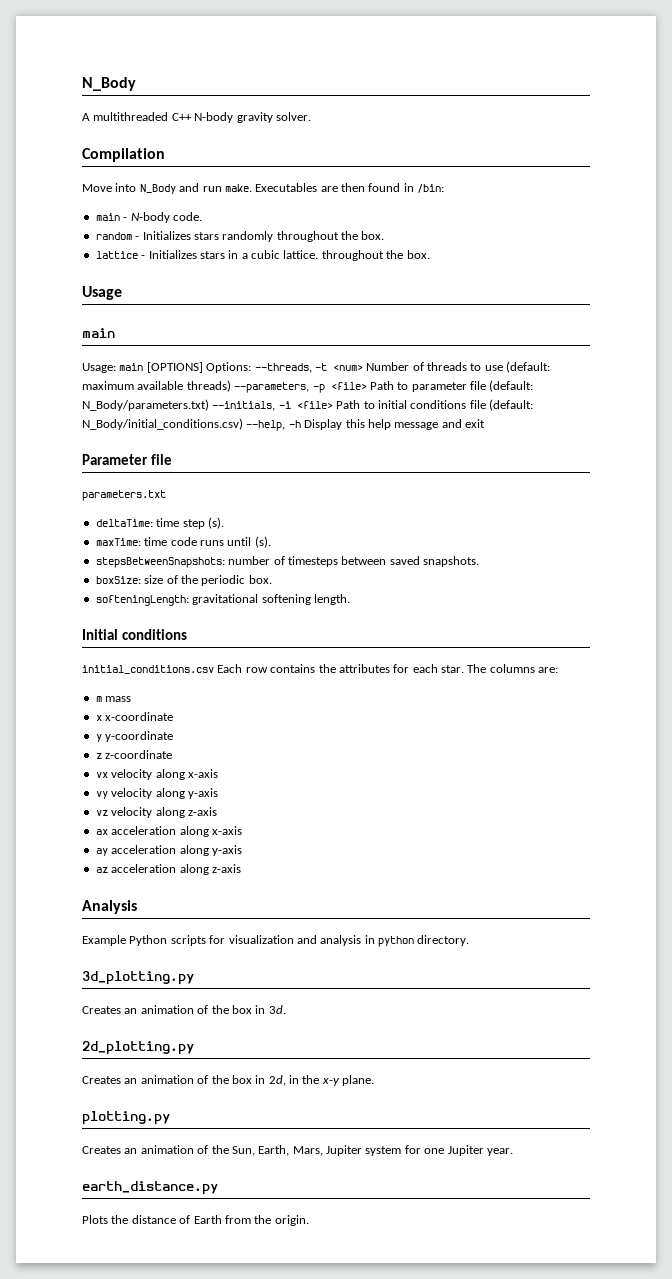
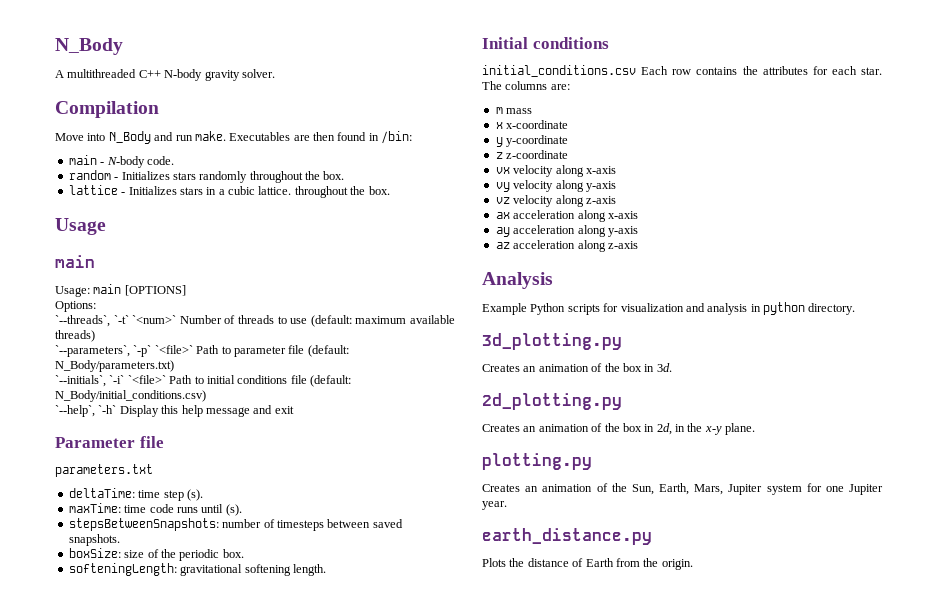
(203, 367) none -> (186, 290) //
[254,363,363,373] --threads, -t <num> -> [55,315,177,327] // `--threads`, `-t` `<num>`
[234,382,367,393] --parameters, -p <file> -> [55,345,193,357] // `--parameters`, `-p` `<file>`
[212,401,333,411] --initials, -i <file> -> [55,375,166,387] // `--initials`, `-i` `<file>`
[246,420,301,431] --help, -h -> [55,405,117,417] // `--help`, `-h`

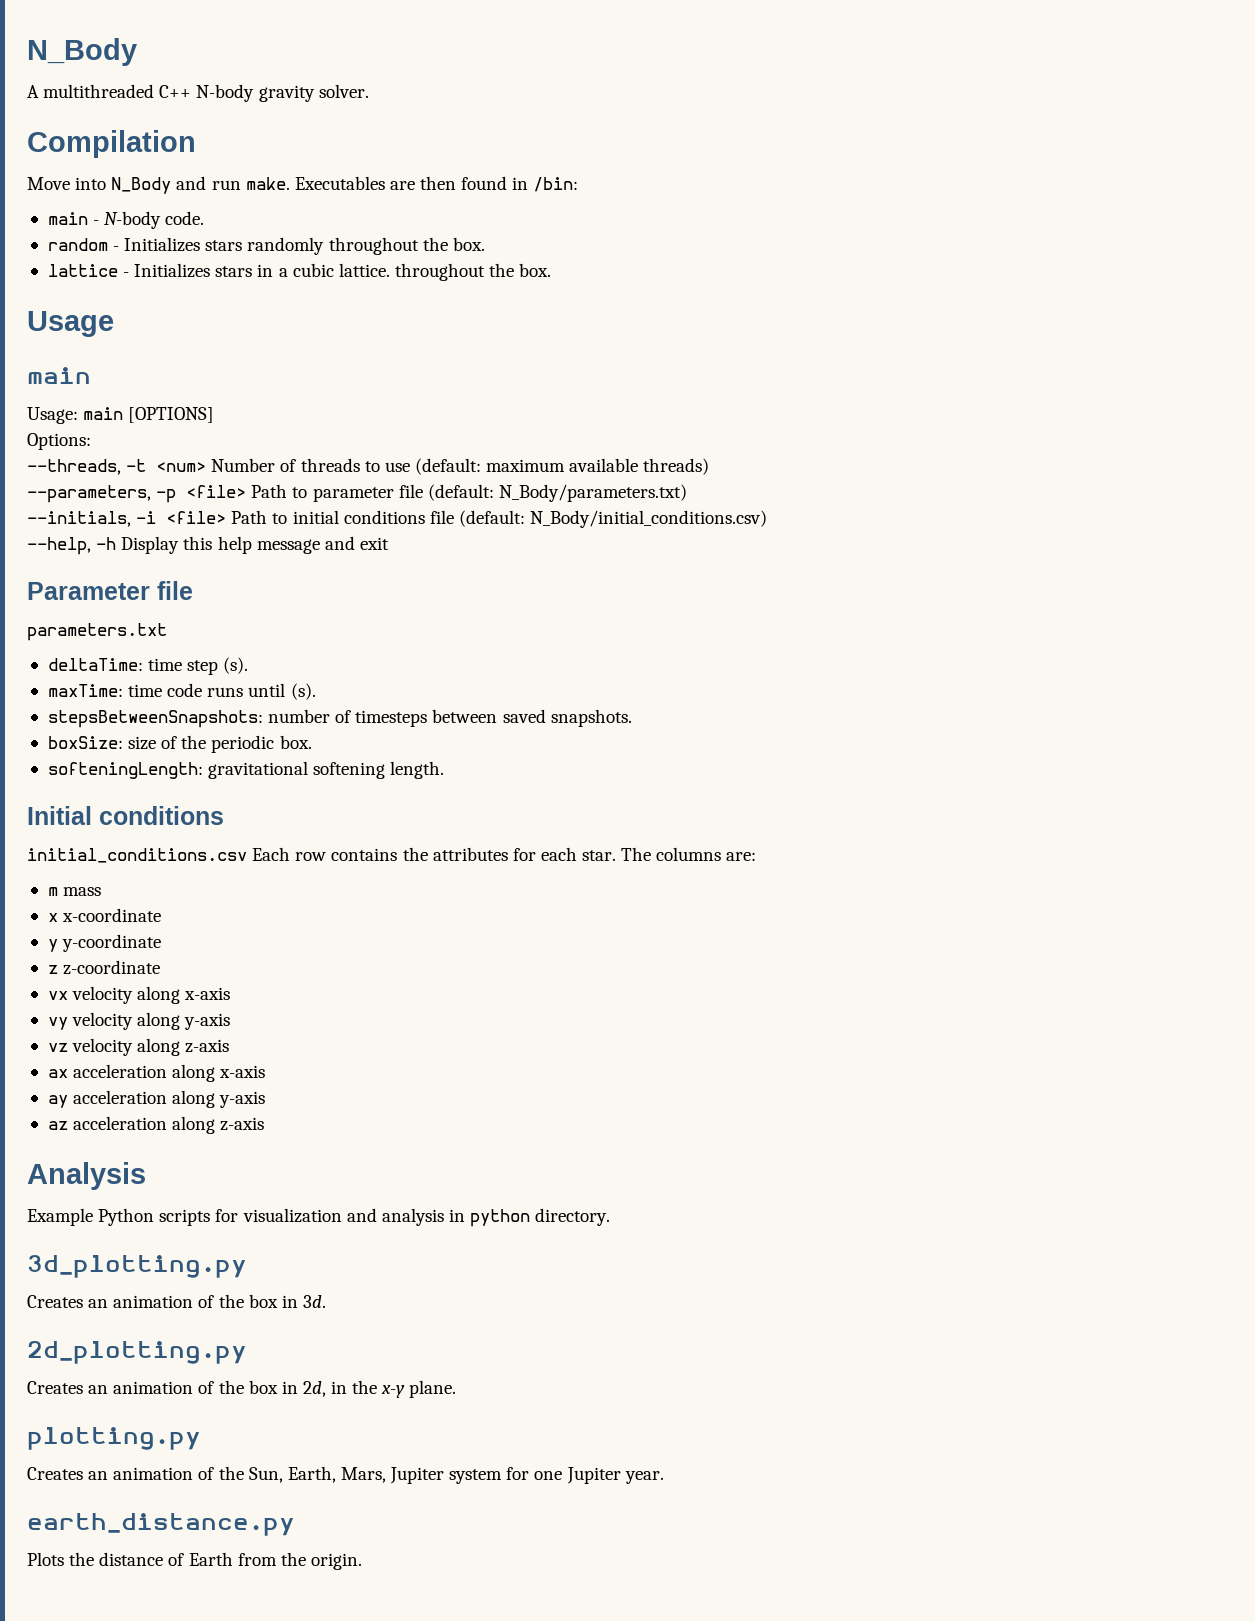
[55,315,177,327] `--threads`, `-t` `<num>` -> [27,459,207,475] --threads, -t <num>
[55,345,193,357] `--parameters`, `-p` `<file>` -> [27,485,247,503] --parameters, -p <file>
[55,375,166,387] `--initials`, `-i` `<file>` -> [27,511,227,527] --initials, -i <file>
[55,405,117,417] `--help`, `-h` -> [27,537,117,555] --help, -h

